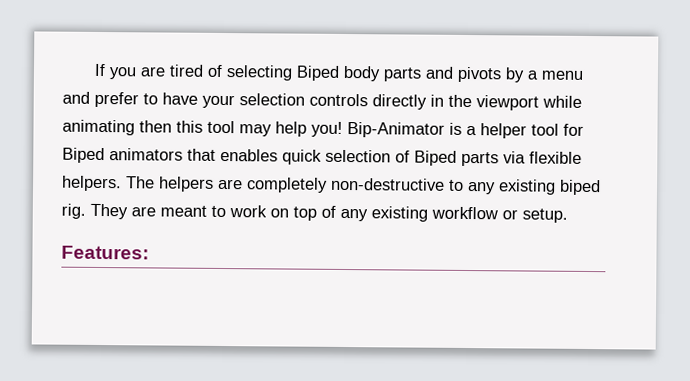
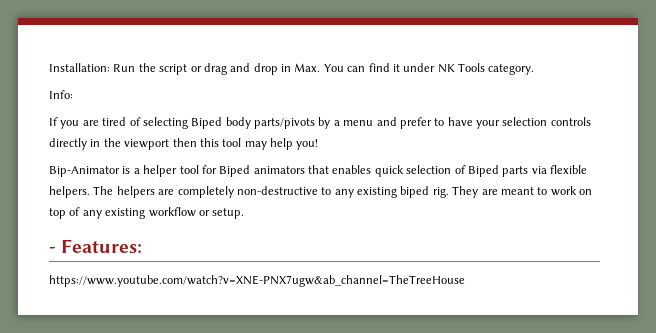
(93, 70) none -> [49,63,535,75] [49,90,73,99] Installation: Run the script or drag and drop in Max. You can find it under NK Tools category. // Info: //
[382,66,502,83] parts and pivots -> [254,118,315,129] parts/pivots
[542,95,582,108] [62,119,135,136] while animating -> (170, 144) none
(343, 129) none -> (319, 144) //
(568, 215) none -> [49,247,56,253] -
(149, 252) none -> [49,275,465,287] // https://www.youtube.com/watch?v=XNE-PNX7ugw&ab_channel=TheTreeHouse

